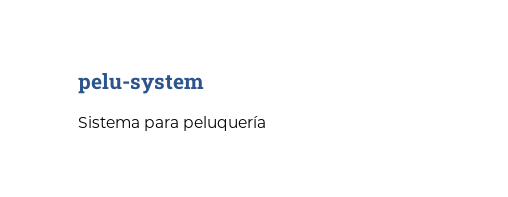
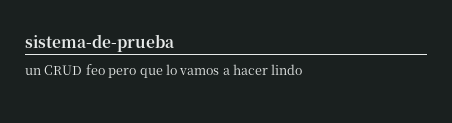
[78,73,204,94] [78,116,267,131] pelu-system // Sistema para peluquería -> [25,34,175,52] [25,64,303,78] sistema-de-prueba // un CRUD feo pero que lo vamos a hacer lindo

